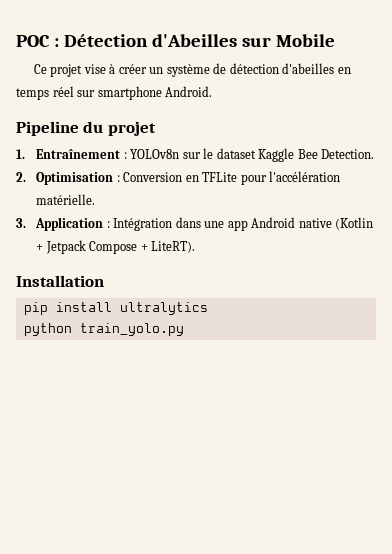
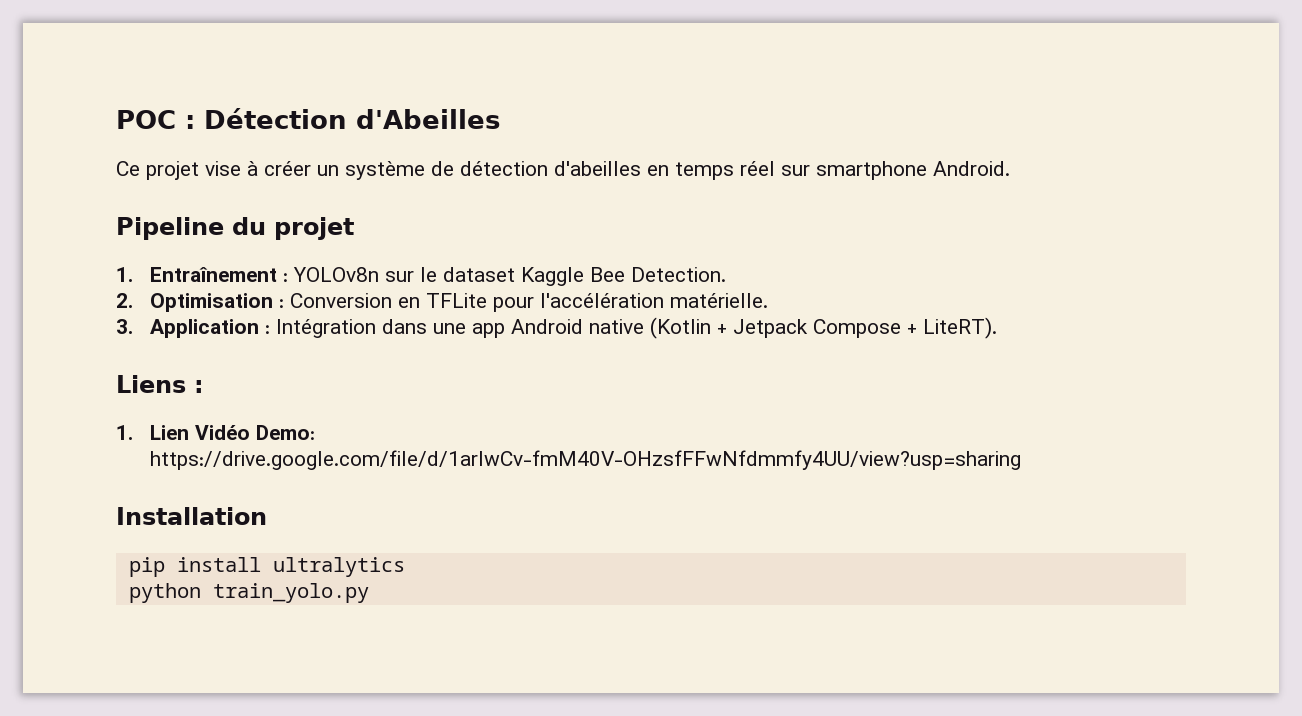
[241,34,335,47] sur Mobile -> (500, 119) none
(196, 247) none -> [116,375,204,393] [116,425,315,440] [149,450,1021,470] // Liens : // 1. Lien Vidéo Demo: https://drive.google.com/file/d/1arIwCv-fmM40V-OHzsfFFwNfdmmfy4UU/view?usp=sharing

